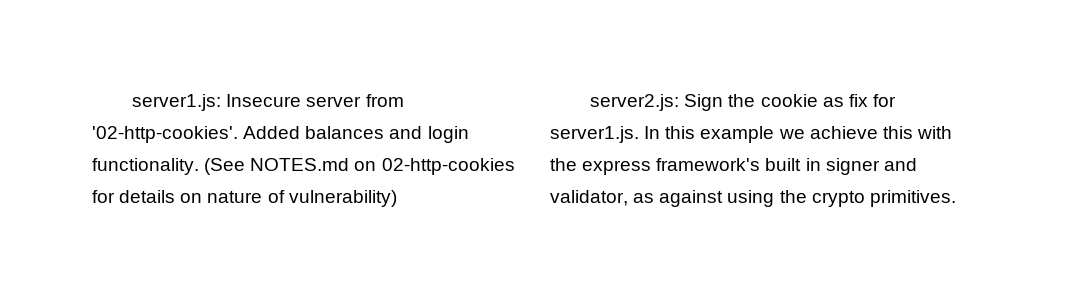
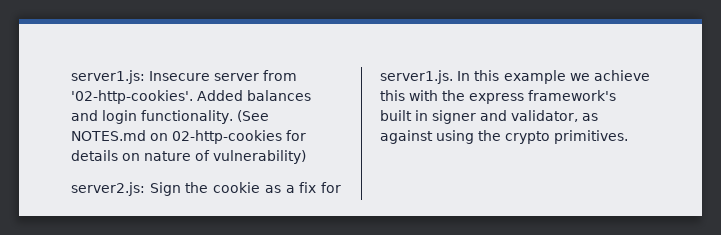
(844, 102) none -> [285,185,295,193] a

